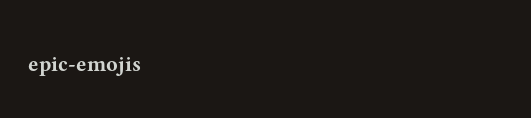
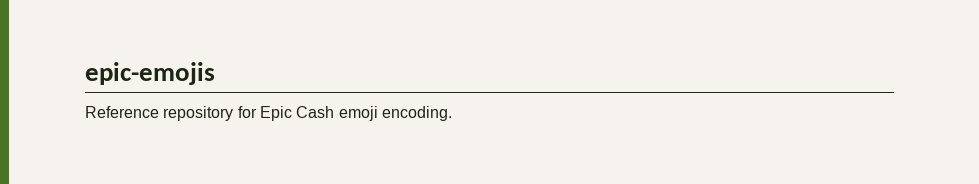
(141, 66) none -> [85,106,452,121] // Reference repository for Epic Cash emoji encoding.

